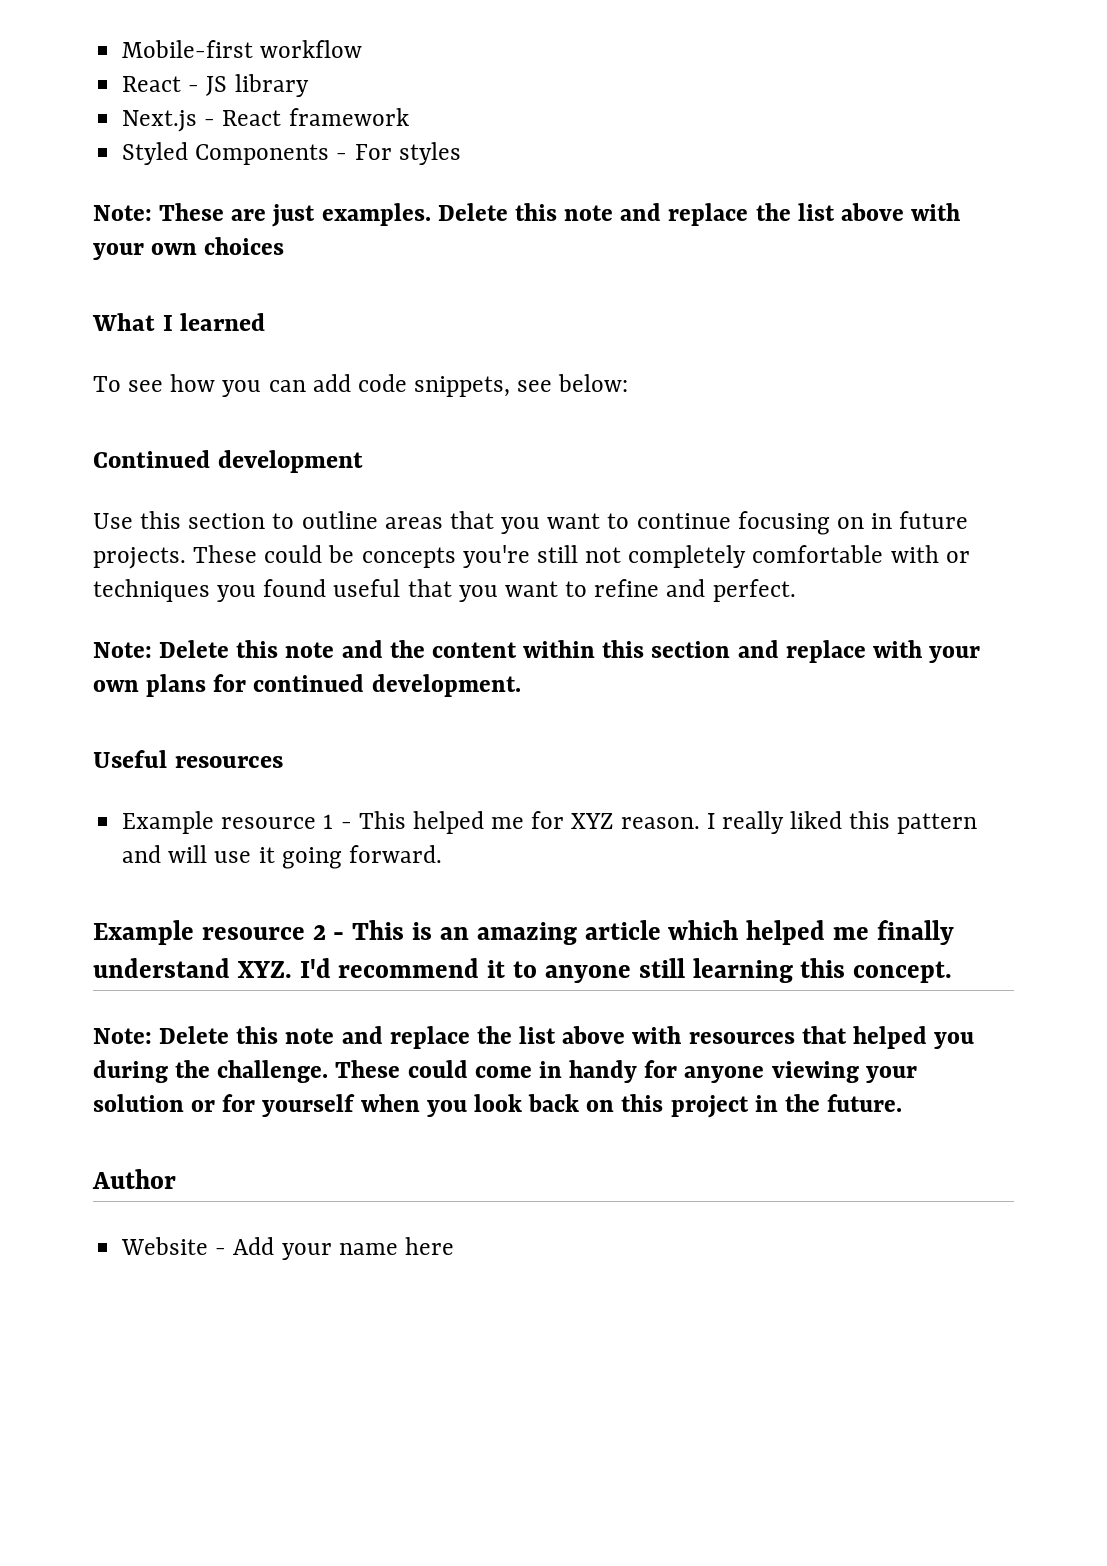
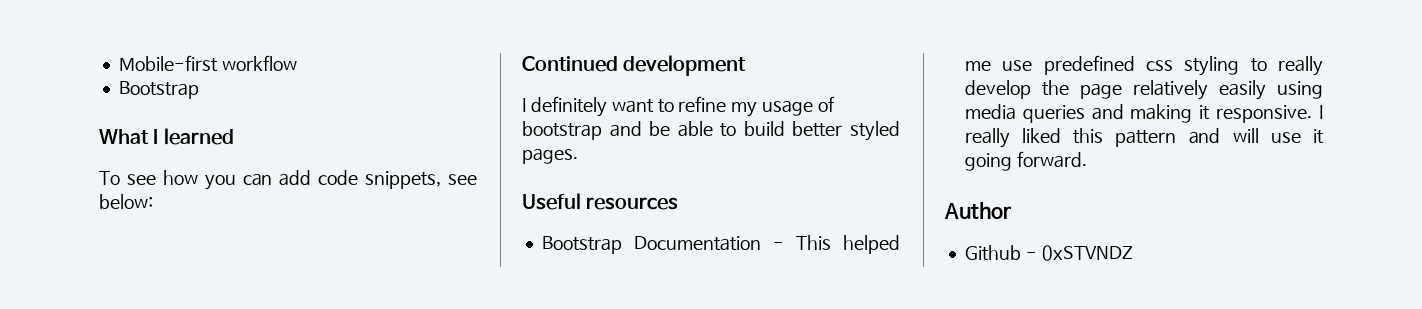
[122,74,309,97] [122,108,409,132] [122,142,461,165] [93,203,961,227] [93,237,285,260] React - JS library // Next.js - React framework // Styled Components - For styles // Note: These are just examples. Delete this note and replace the list above with your own choices -> [118,81,199,99] Bootstrap
[93,511,969,535] [93,545,970,569] [93,579,796,602] [93,640,981,663] [93,674,521,697] Use this section to outline areas that you want to continue focusing on in future projects. These could be concepts you're still not completely comfortable with or techniques you found useful that you want to refine and perfect. // Note: Delete this note and the content within this section and replace with your own plans for continued development. -> [522,96,836,117] [522,121,900,141] [522,148,578,164] I definitely want to refine my usage of bootstrap and be able to build better styled pages.
[122,811,334,834] Example resource 1 -> [541,236,761,254] Bootstrap Documentation
[531,811,700,829] for XYZ reason. -> [1002,55,1323,76] [964,80,1323,100] [964,104,1313,123] use predefined css styling to really develop the page relatively easily using media queries and making it responsive.
[93,920,954,945] [93,958,953,983] [93,1026,975,1049] [93,1060,917,1083] [93,1094,903,1118] [92,1169,176,1189] [121,1237,454,1260] Example resource 2 - This is an amazing article which helped me finally understand XYZ. I'd recommend it to anyone still learning this concept. // Note: Delete this note and replace the list above with resources that helped you during the challenge. These could come in handy for anyone viewing your solution or for yourself when you look back on this project in the future. // Author // Website - Add your name here -> [944,202,1011,219] [964,245,1133,261] Author // Github - 0xSTVNDZ

